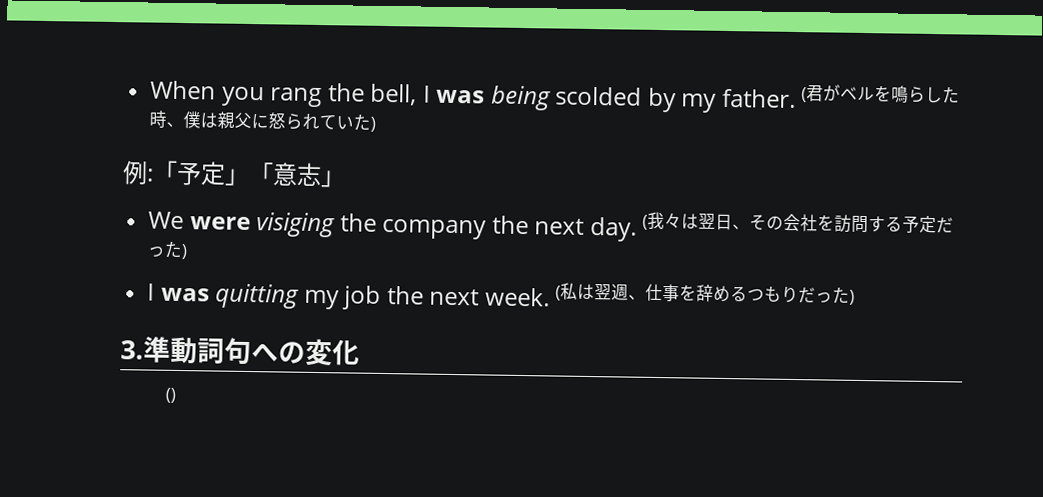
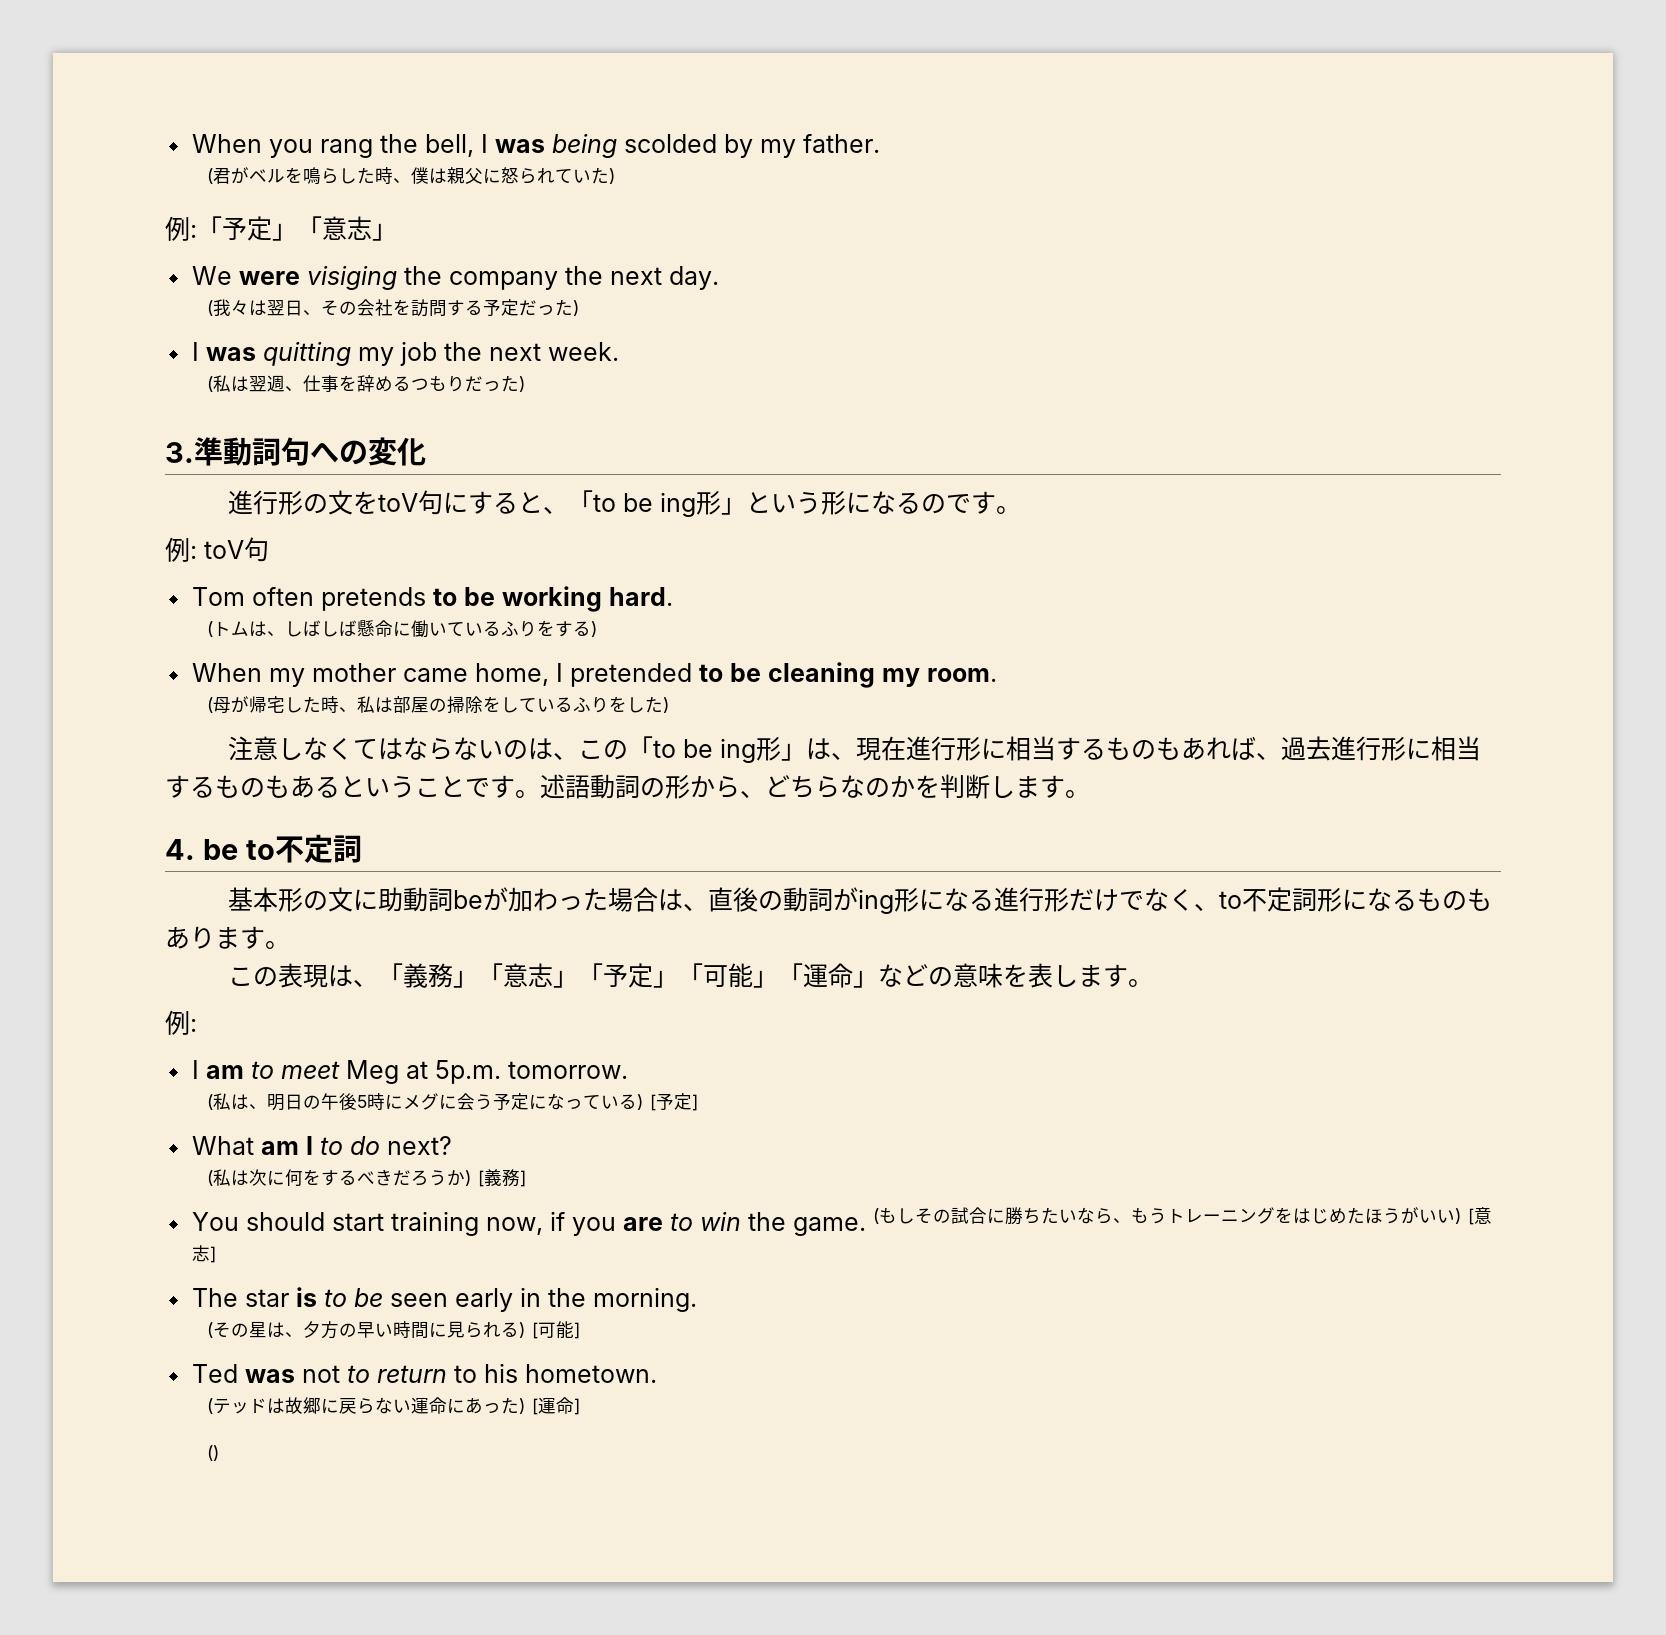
(796, 98) none -> (881, 143) //
(637, 229) none -> (720, 278) //
(550, 297) none -> (620, 351) //
(360, 352) none -> [227,490,1021,517] [165,537,269,562] [192,586,674,612] [206,620,597,638] [192,662,998,688] [206,696,669,714] [227,736,1481,763] [165,774,1090,799] [165,834,362,863] [227,887,1492,914] [165,926,290,949] [227,963,1153,988] [165,1010,197,1035] [192,1060,629,1084] [206,1093,698,1111] [192,1136,453,1155] [206,1169,526,1187] [192,1207,1493,1236] [192,1245,217,1263] [192,1287,698,1312] [206,1321,580,1339] [192,1363,658,1383] [206,1397,580,1415] // 進行形の文をtoV句にすると、「to be ing形」という形になるのです。 // 例: toV句 // Tom often pretends to be working hard. // (トムは、しばしば懸命に働いているふりをする) // When my mother came home, I pretended to be cleaning my room. // (母が帰宅した時、私は部屋の掃除をしているふりをした) // 注意しなくてはならないのは、この「to be ing形」は、現在進行形に相当するものもあれば、過去進行形に相当するものもあるということです。述語動詞の形から、どちらなのかを判断します。 // 4. be to不定詞 // 基本形の文に助動詞beが加わった場合は、直後の動詞がing形になる進行形だけでなく、to不定詞形になるものもあります。 // この表現は、「義務」「意志」「予定」「可能」「運命」などの意味を表します。 // 例: // I am to meet Meg at 5p.m. tomorrow. // (私は、明日の午後5時にメグに会う予定になっている) [予定] // What am I to do next? // (私は次に何をするべきだろうか) [義務] // You should start training now, if you are to win the game. (もしその試合に勝ちたいなら、もうトレーニングをはじめたほうがいい) [意志] // The star is to be seen early in the morning. // (その星は、夕方の早い時間に見られる) [可能] // Ted was not to return to his hometown. // (テッドは故郷に戻らない運命にあった) [運命]

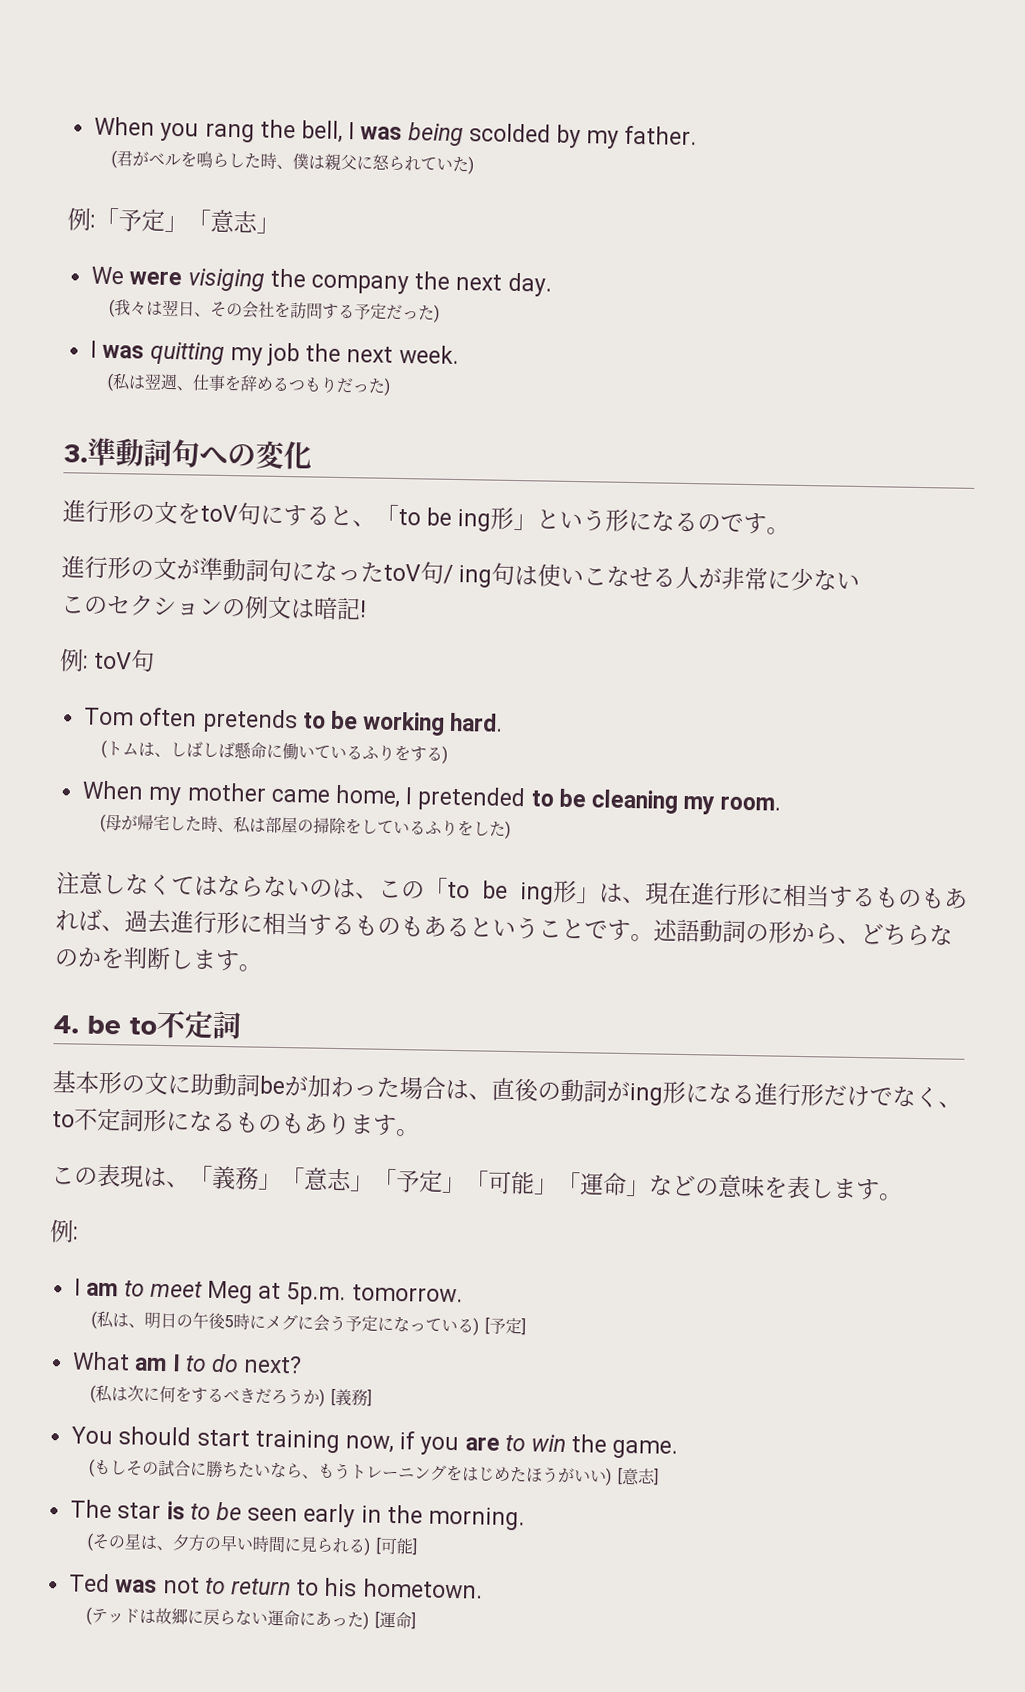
(1021, 510) none -> [61,555,861,592] [60,595,367,621] // 進行形の文が準動詞句になったtoV句/ ing句は使いこなせる人が非常に少ない // このセクションの例文は暗記!
(867, 1226) none -> (679, 1449) //
[206,1445,219,1461] // () -> (416, 1620) none

